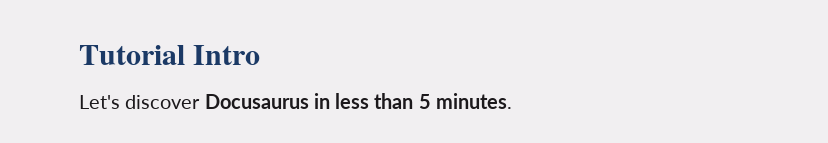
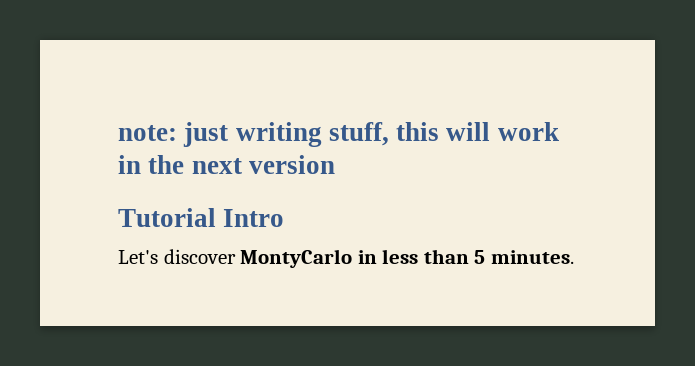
(79, 55) none -> [118,122,559,147] [118,155,335,174] note: just writing stuff, this will work in the next version //
[204,94,309,109] Docusaurus -> [240,249,353,268] MontyCarlo

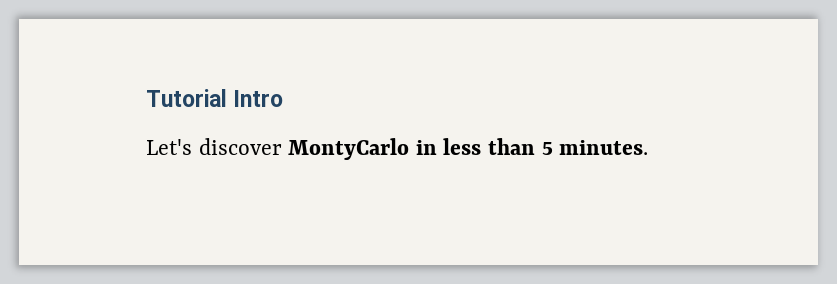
[118,122,559,147] [118,155,335,174] note: just writing stuff, this will work in the next version // -> (146, 98) none

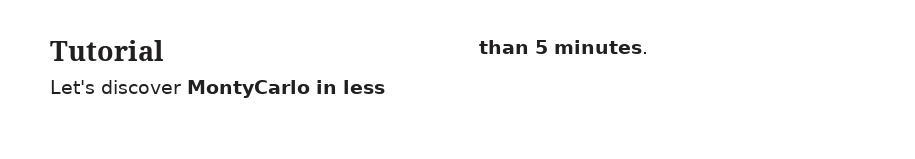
[233,90,284,107] Intro -> (164, 50) none

